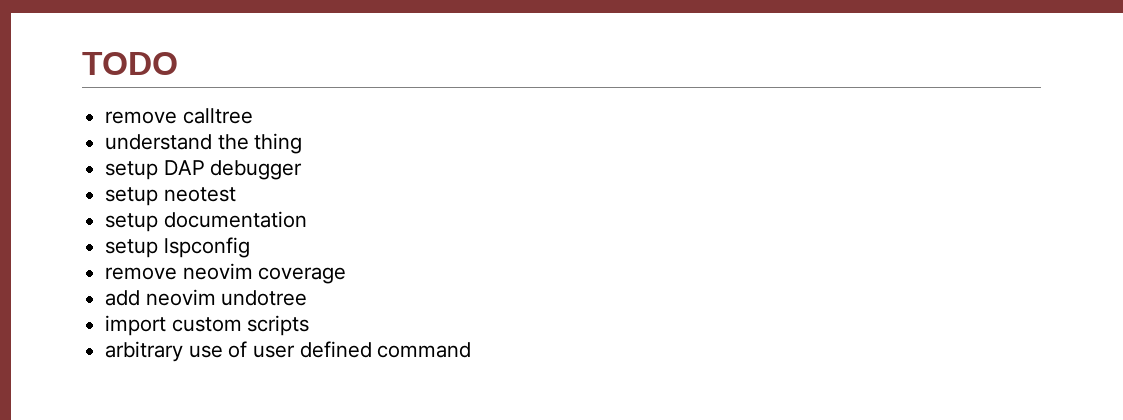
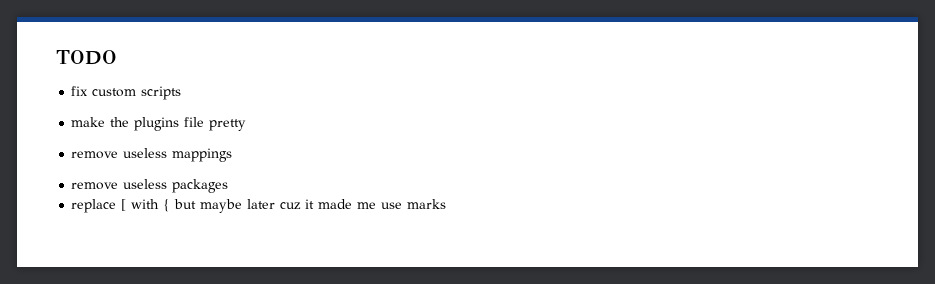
[105,108,253,124] [105,133,303,154] [105,160,303,180] [105,187,236,206] [105,211,307,232] [105,237,250,258] [105,263,347,284] [105,289,308,306] [105,315,310,336] [105,341,472,362] remove calltree // understand the thing // setup DAP debugger // setup neotest // setup documentation // setup lspconfig // remove neovim coverage // add neovim undotree // import custom scripts // arbitrary use of user defined command -> [71,86,182,100] [71,117,247,131] [71,148,233,162] [71,179,229,193] [71,199,447,213] fix custom scripts // make the plugins file pretty // remove useless mappings // remove useless packages // replace [ with { but maybe later cuz it made me use marks

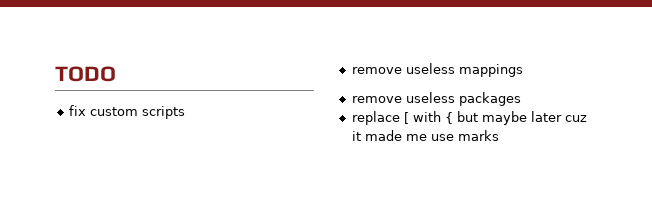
[71,117,247,131] // make the plugins file pretty -> (185, 112) none

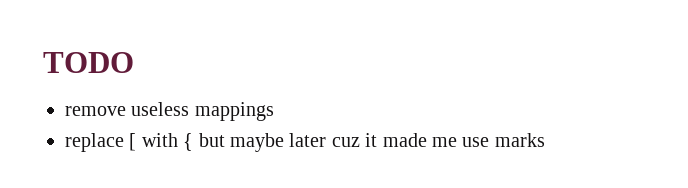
[68,105,185,119] // fix custom scripts -> (134, 62) none
[351,92,521,106] // remove useless packages -> (274, 111) none

